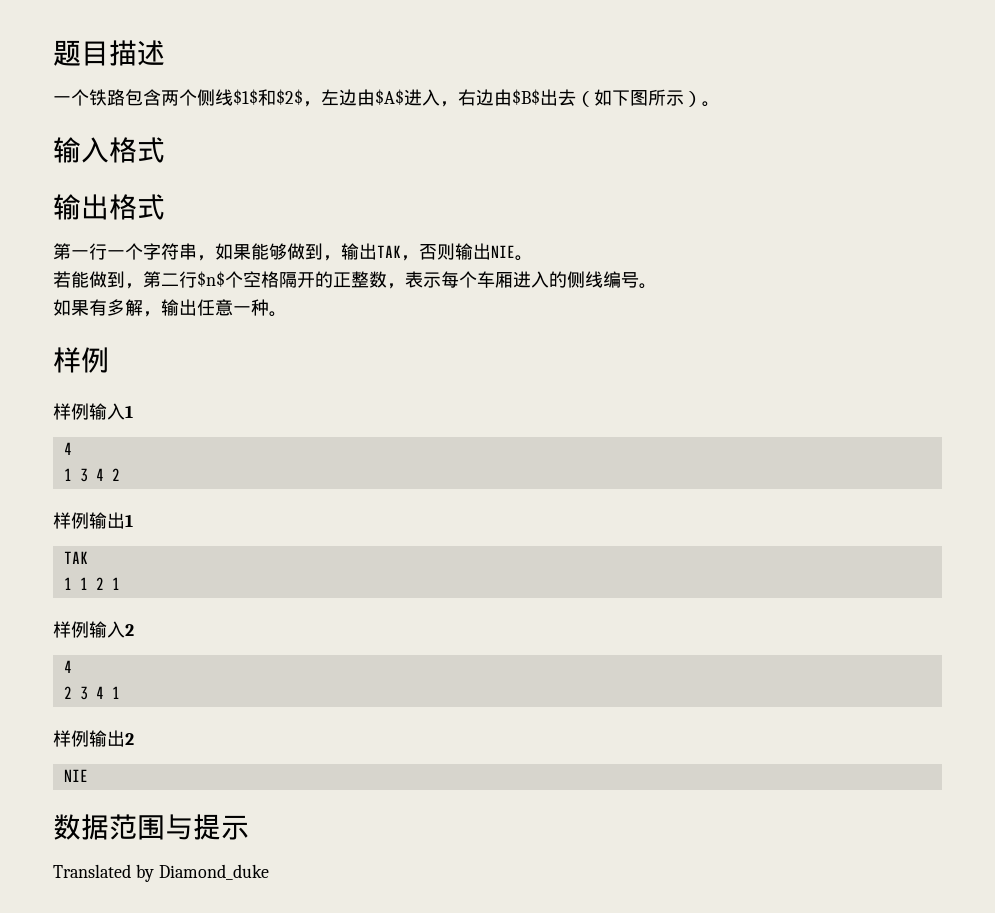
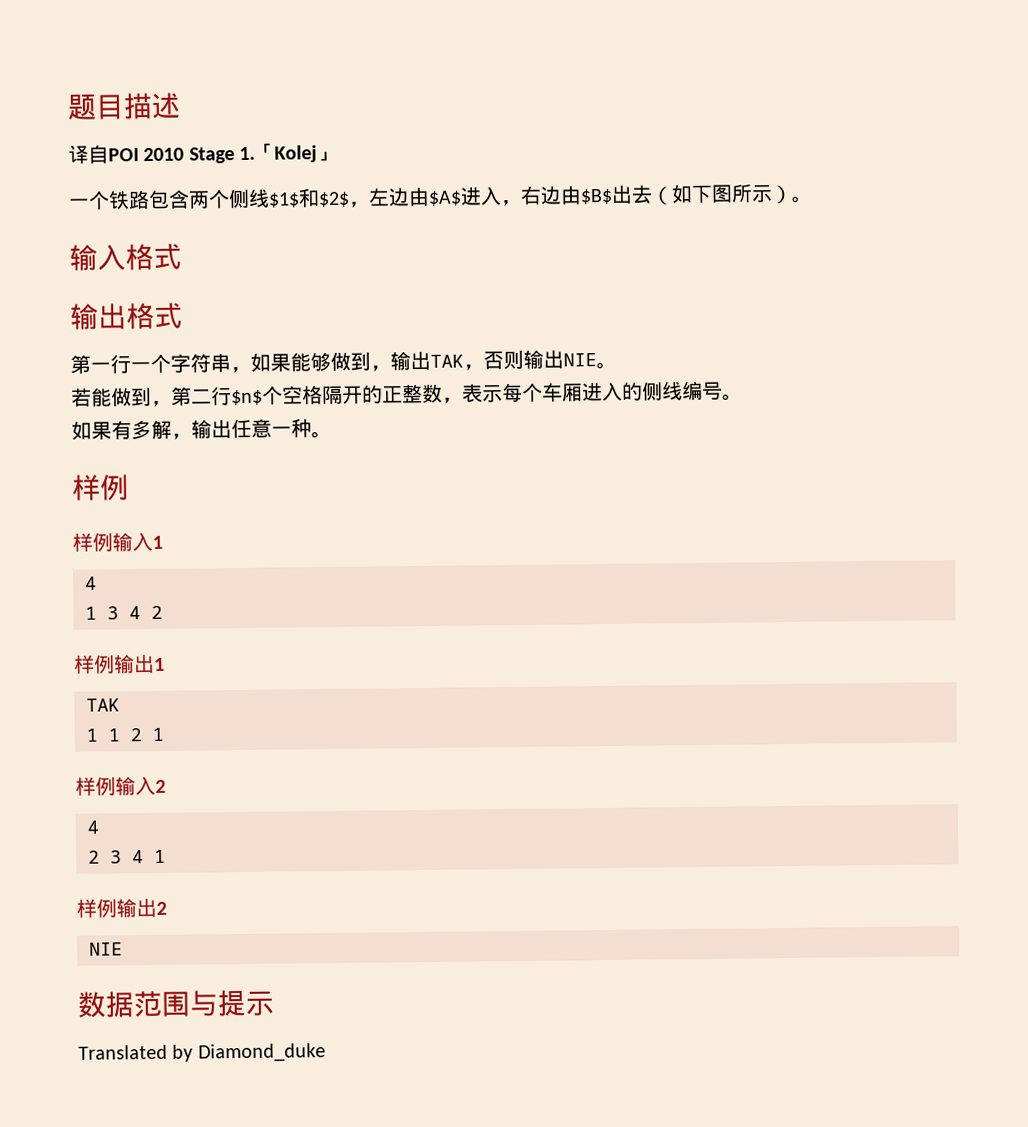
(165, 53) none -> [68,143,338,164] // 译自POI 2010 Stage 1.「Kolej」

